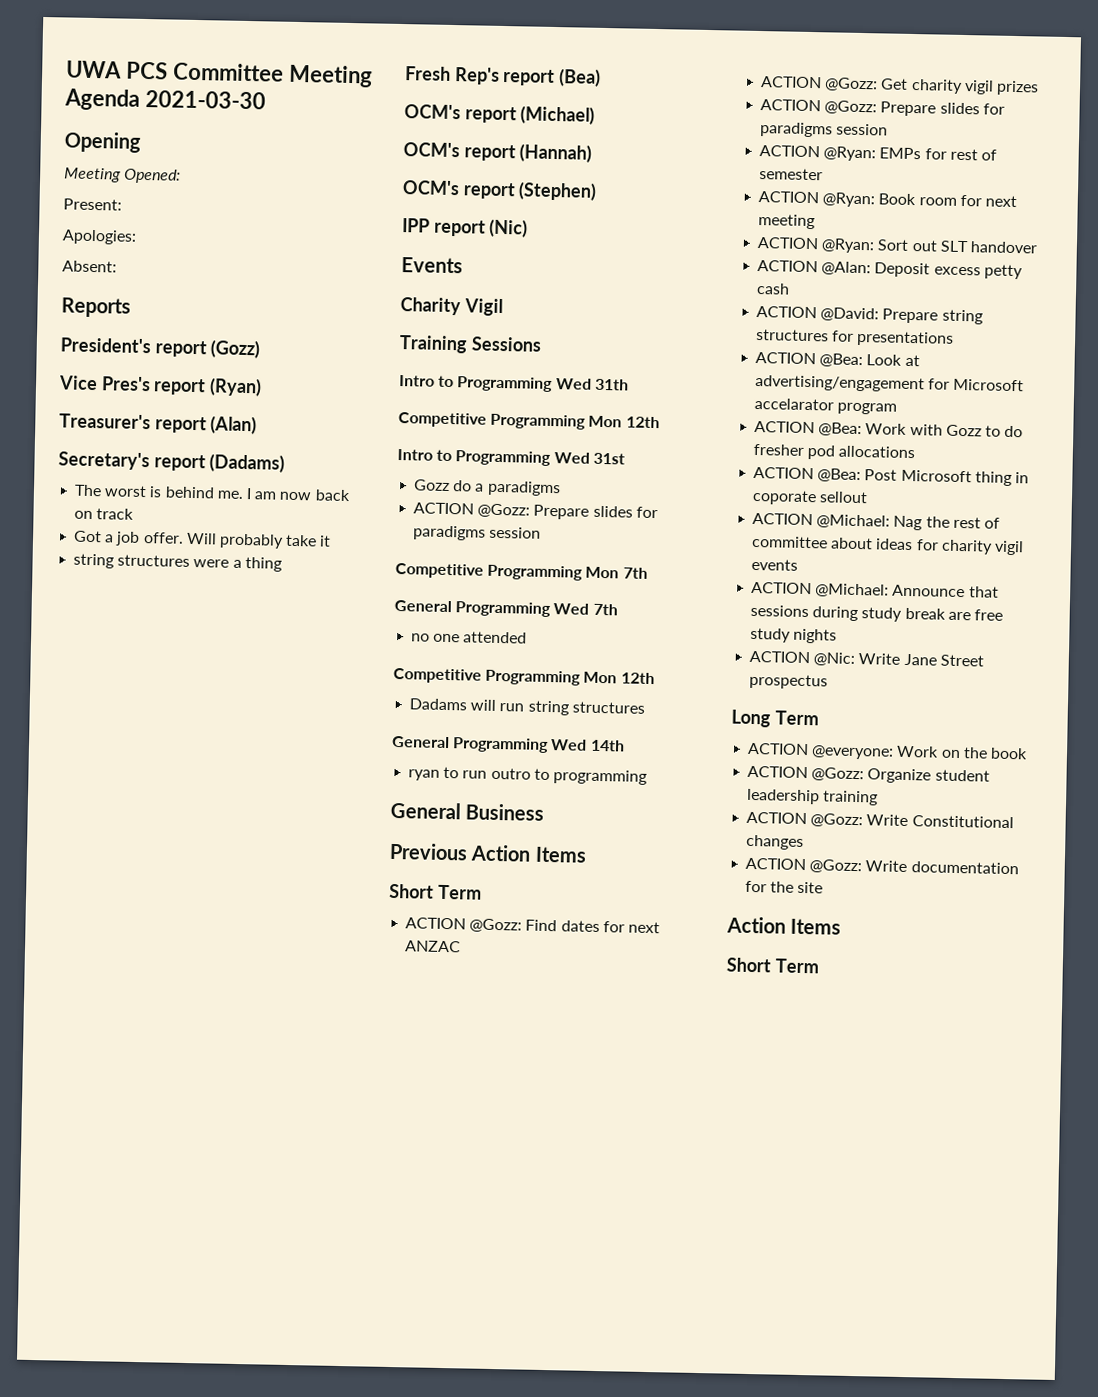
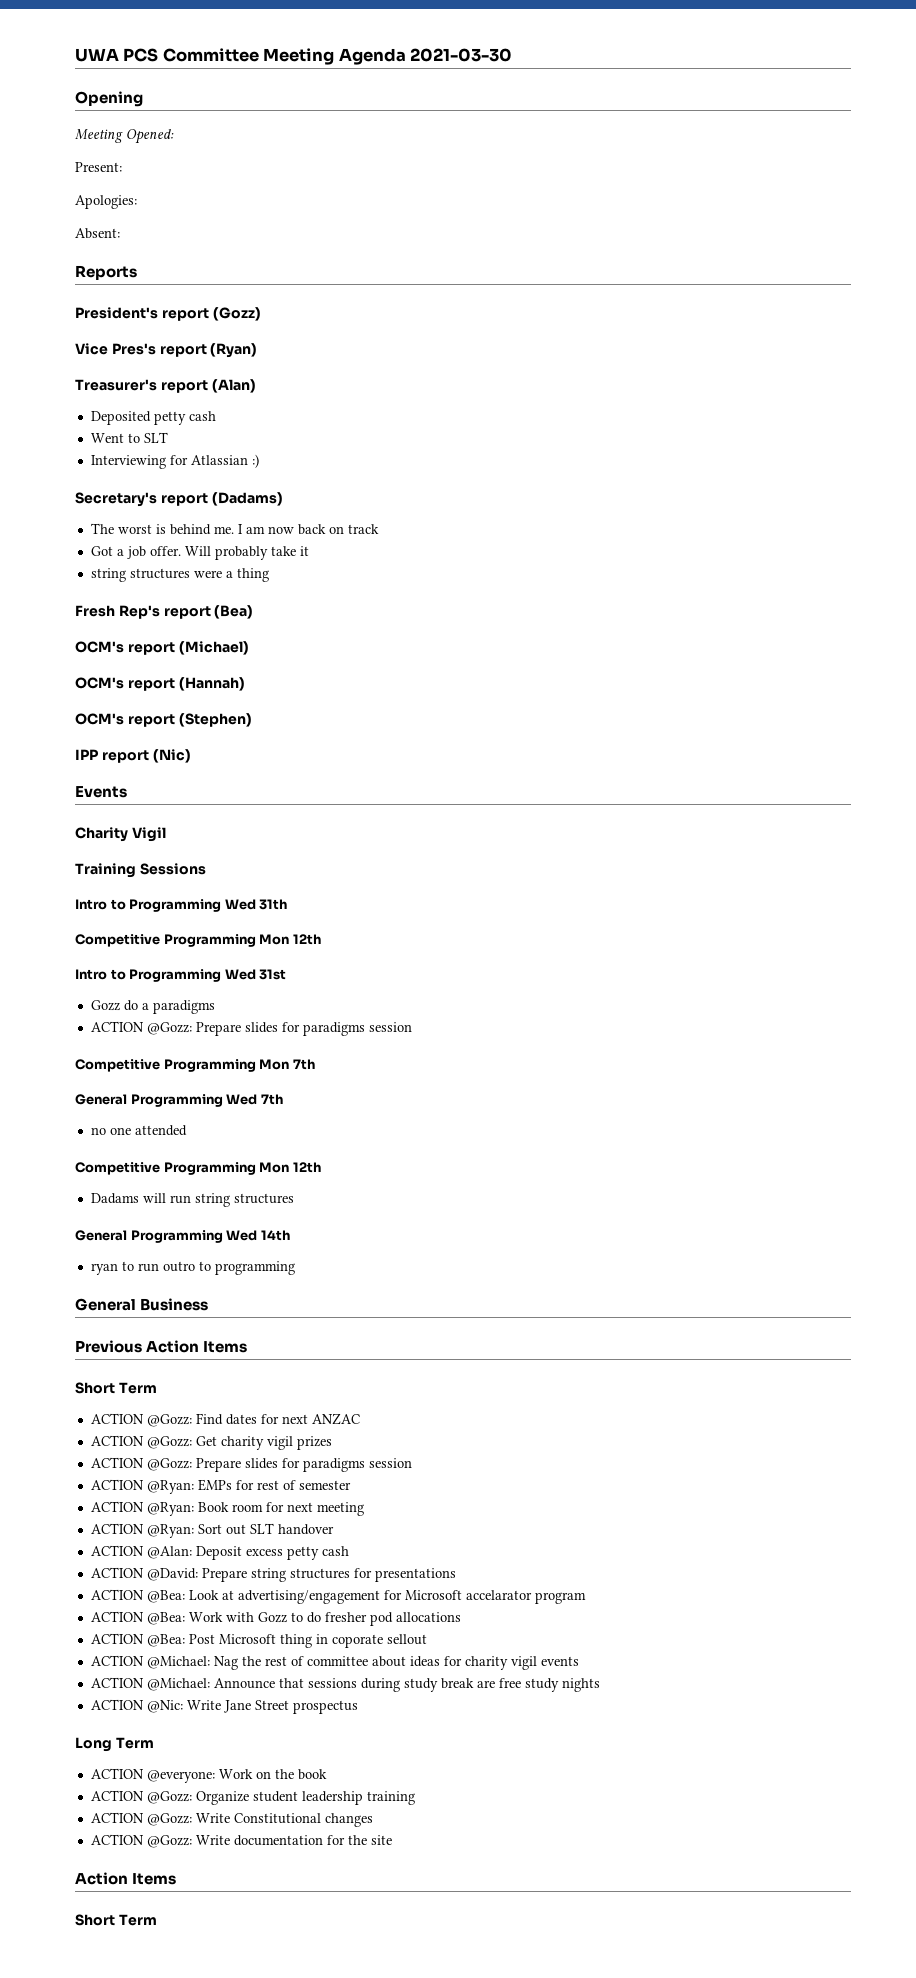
(258, 425) none -> [90,411,216,425] [90,432,168,443] [90,454,259,469] // Deposited petty cash // Went to SLT // Interviewing for Atlassian :)

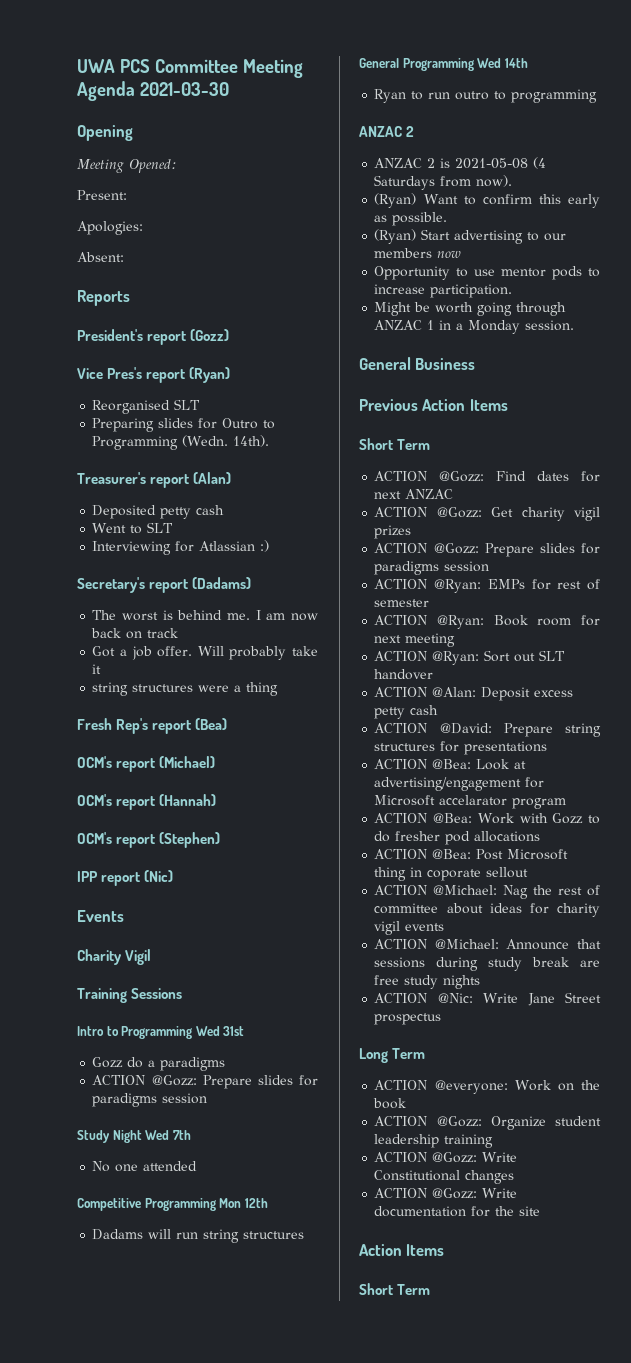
(258, 350) none -> [92,399,201,414] [92,418,276,432] [92,435,270,450] // Reorganised SLT // Preparing slides for Outro to Programming (Wedn. 14th).
[75,899,288,912] [75,934,321,947] // Intro to Programming Wed 31th // Competitive Programming Mon 12th -> (183, 993) none
[75,1059,315,1072] [75,1094,223,1107] Competitive Programming Mon 7th // General Programming -> [77,1130,142,1143] Study Night
[90,1127,106,1135] no -> [92,1161,111,1172] No
[90,1263,118,1275] ryan -> [374,89,407,103] Ryan
(295, 1268) none -> [359,126,415,137] [374,157,547,169] [374,175,513,190] [374,193,600,208] [374,212,448,226] [374,229,567,244] [374,248,462,258] [374,266,600,280] [374,284,513,298] [374,302,567,316] [374,320,575,334] // ANZAC 2 // ANZAC 2 is 2021-05-08 (4 Saturdays from now). // (Ryan) Want to confirm this early as possible. // (Ryan) Start advertising to our members now // Opportunity to use mentor pods to increase participation. // Might be worth going through ANZAC 1 in a Monday session.

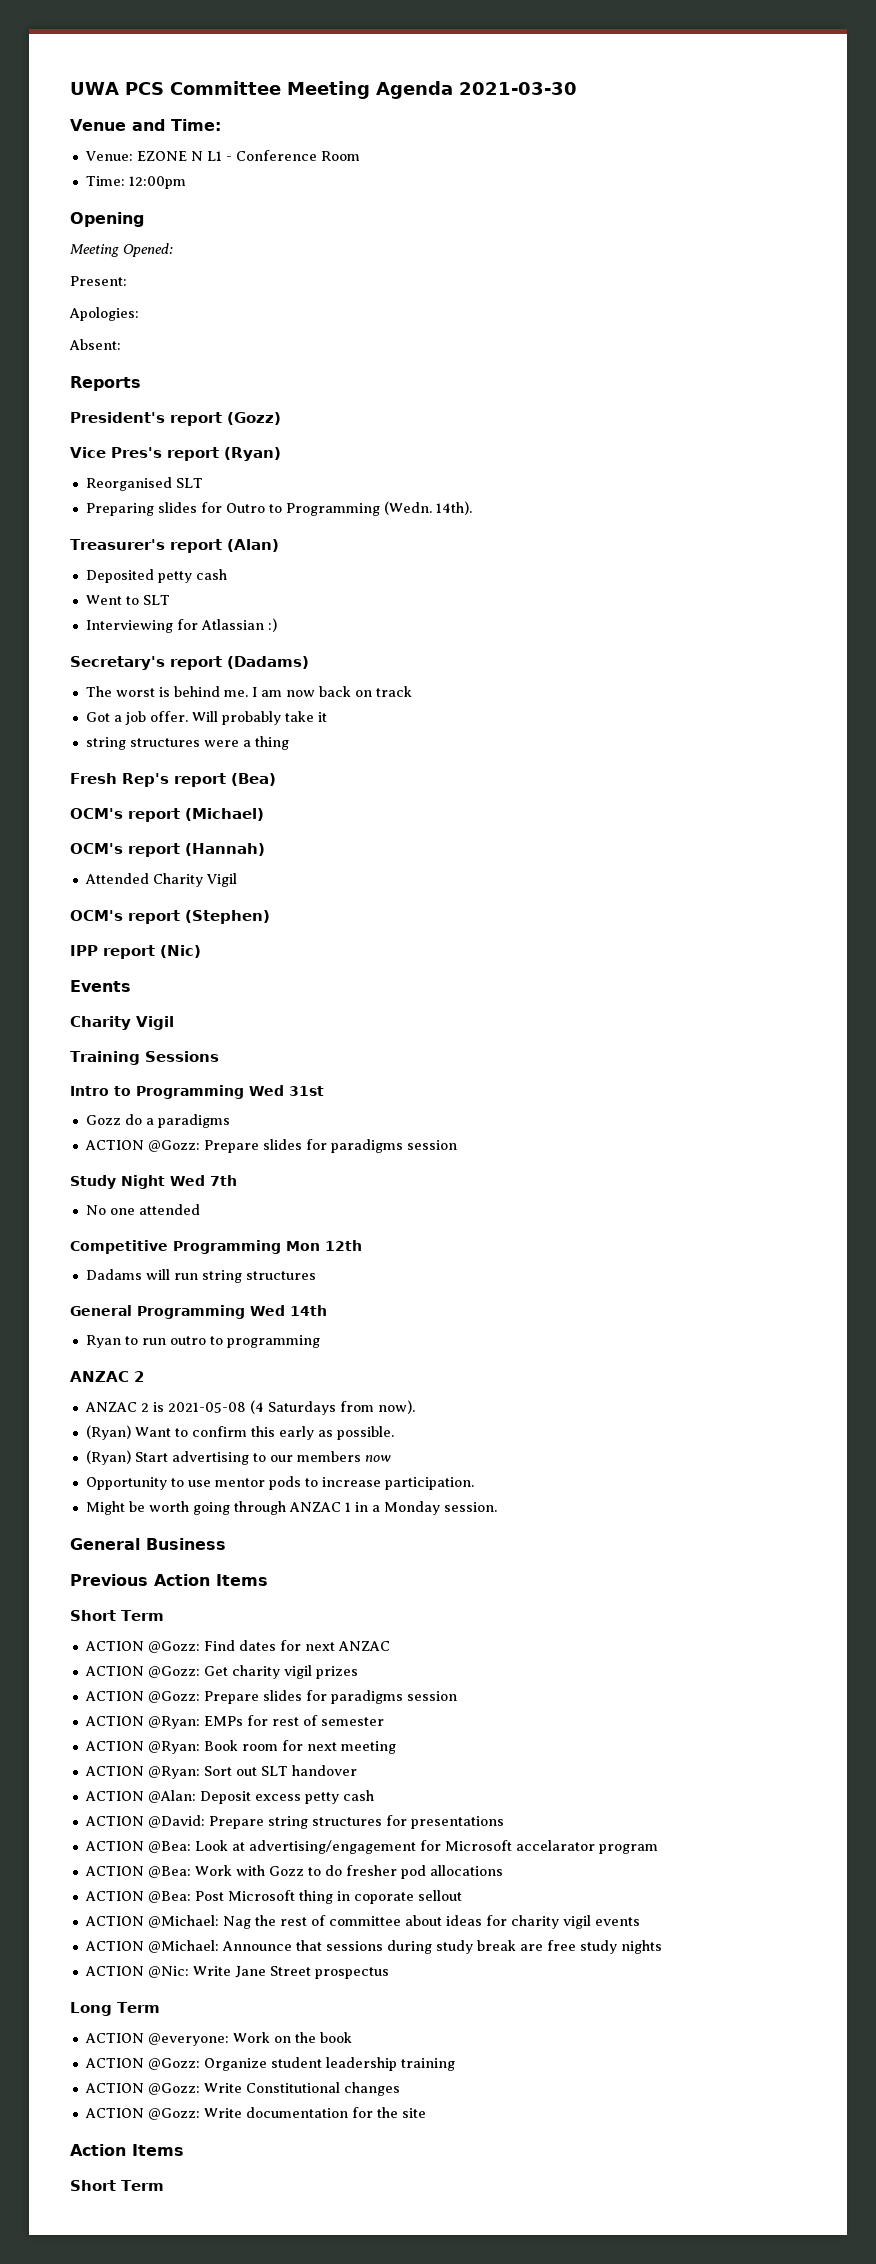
(229, 89) none -> [70,119,221,131] [84,150,360,161] [85,176,186,189] // Venue and Time: // Venue: EZONE N L1 - Conference Room // Time: 12:00pm
(217, 800) none -> [84,873,237,887] // Attended Charity Vigil

